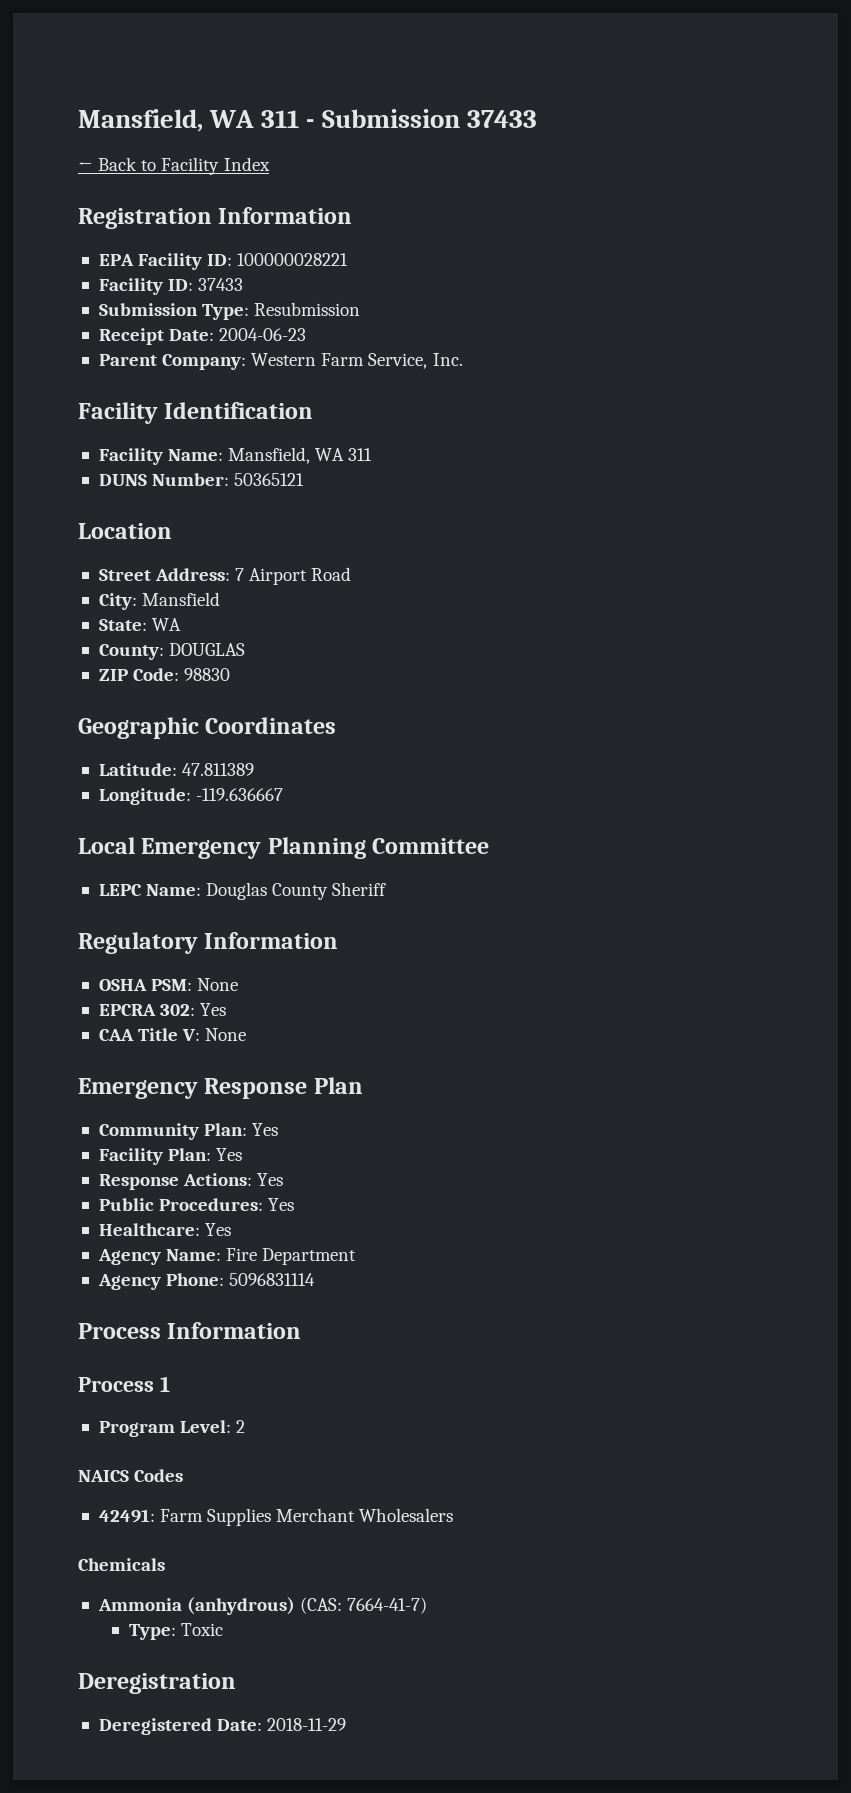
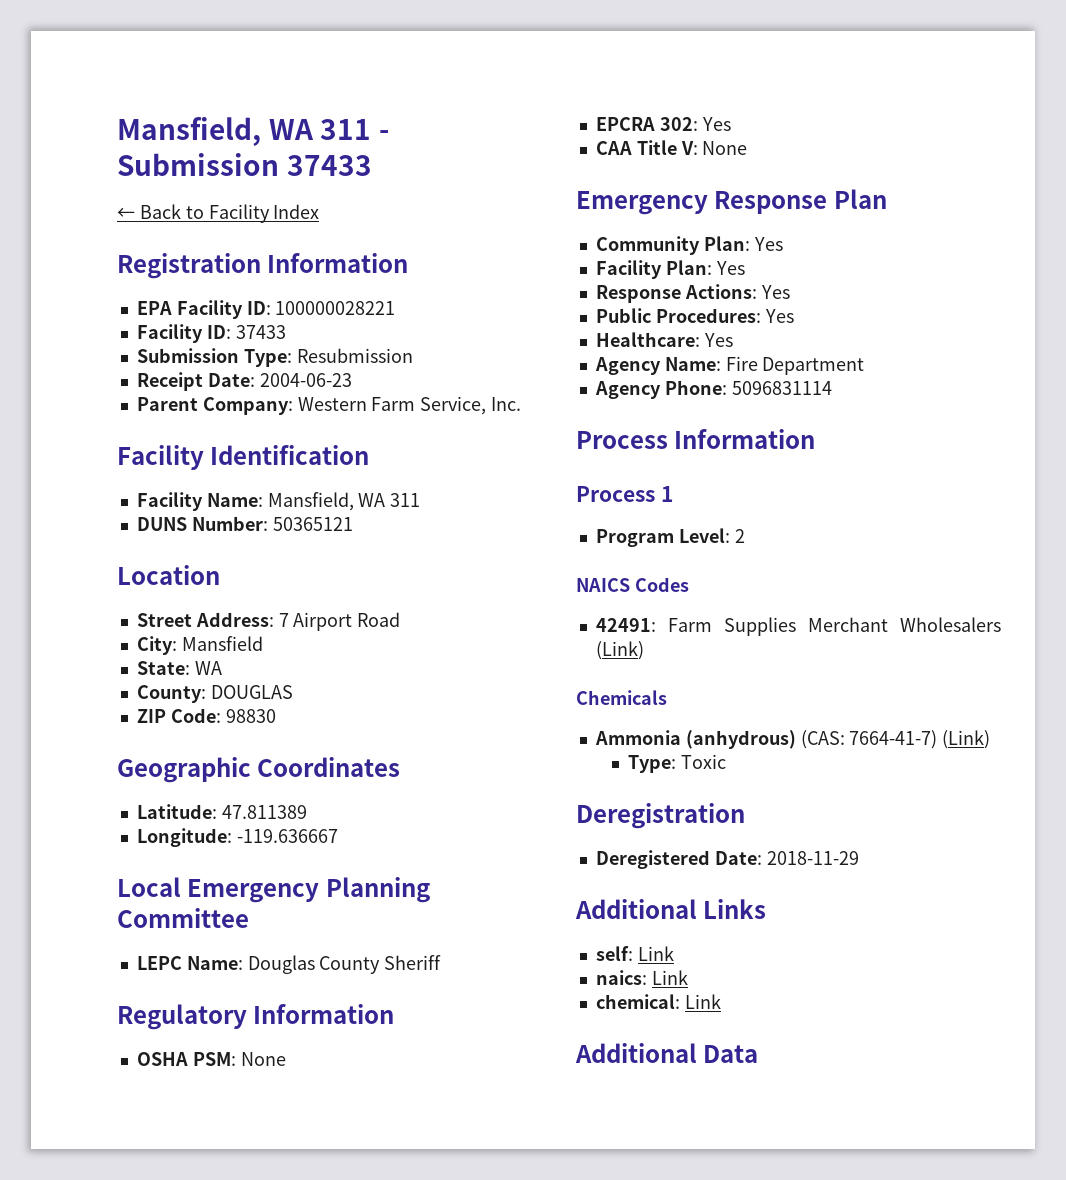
(454, 1515) none -> [595,641,644,660] (Link)
(428, 1605) none -> [942,730,991,749] (Link)
(347, 1724) none -> [575,899,767,919] [595,946,674,961] [595,970,688,985] [595,994,721,1009] [575,1043,759,1063] // Additional Links // self: Link // naics: Link // chemical: Link // Additional Data

